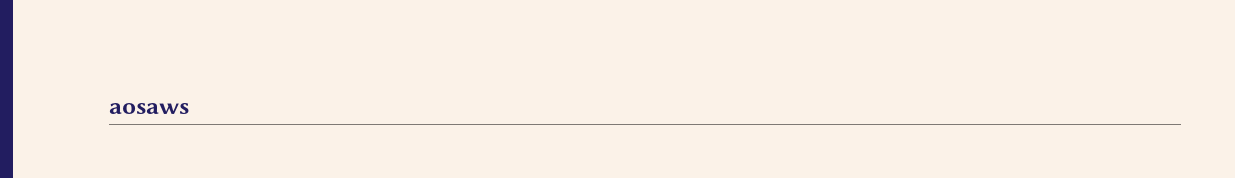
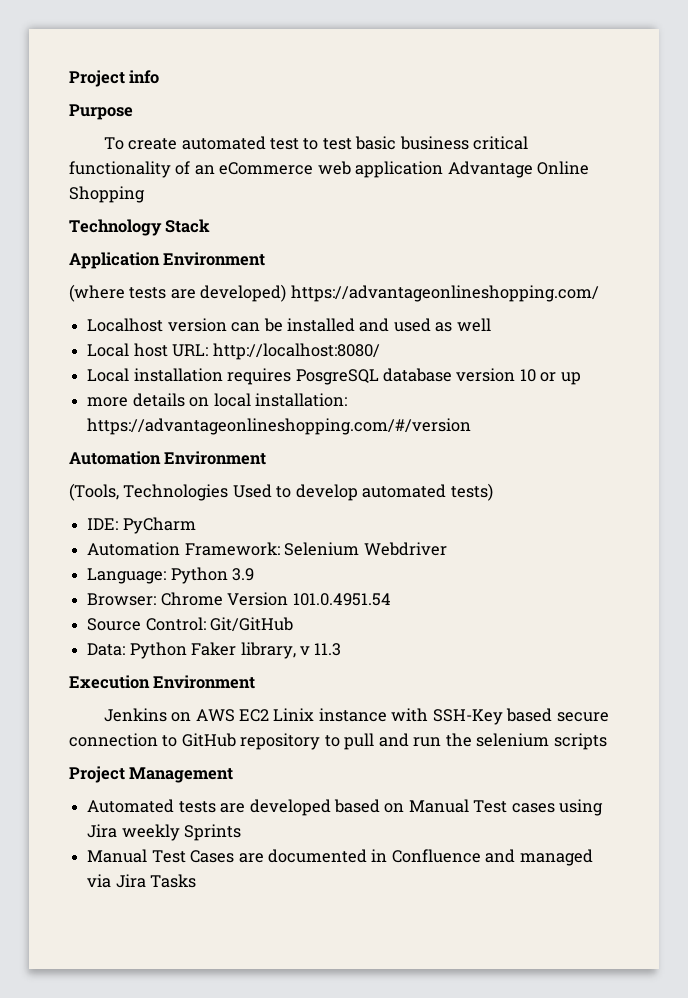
[109,103,189,114] aosaws -> [69,70,160,87] [69,104,133,120] [103,136,529,150] [69,161,590,178] [69,186,145,203] [69,219,211,236] [69,252,266,269] [69,284,599,302] [87,318,491,332] [87,343,380,360] [87,368,581,385] [87,393,347,407] [87,418,472,435] [69,451,267,465] [69,483,493,501] [87,517,196,534] [87,542,447,556] [87,567,255,584] [87,592,391,606] [87,617,294,632] [87,642,342,659] [69,675,256,689] [103,708,609,725] [69,733,607,750] [69,766,234,783] [87,799,604,816] [87,824,242,841] [87,849,593,866] [87,874,197,888] Project info // Purpose // To create automated test to test basic business critical functionality of an eCommerce web application Advantage Online Shopping // Technology Stack // Application Environment // (where tests are developed) https://advantageonlineshopping.com/ // Localhost version can be installed and used as well // Local host URL: http://localhost:8080/ // Local installation requires PosgreSQL database version 10 or up // more details on local installation: https://advantageonlineshopping.com/#/version // Automation Environment // (Tools, Technologies Used to develop automated tests) // IDE: PyCharm // Automation Framework: Selenium Webdriver // Language: Python 3.9 // Browser: Chrome Version 101.0.4951.54 // Source Control: Git/GitHub // Data: Python Faker library, v 11.3 // Execution Environment // Jenkins on AWS EC2 Linix instance with SSH-Key based secure connection to GitHub repository to pull and run the selenium scripts // Project Management // Automated tests are developed based on Manual Test cases using Jira weekly Sprints // Manual Test Cases are documented in Confluence and managed via Jira Tasks

